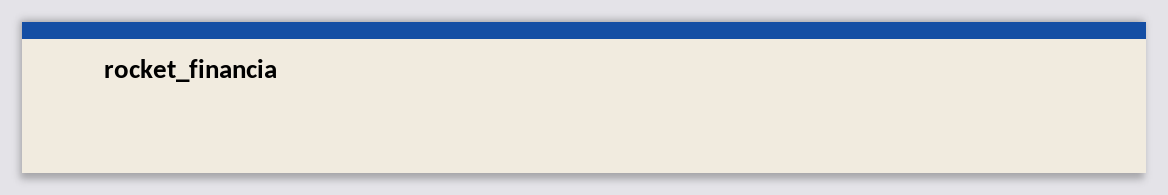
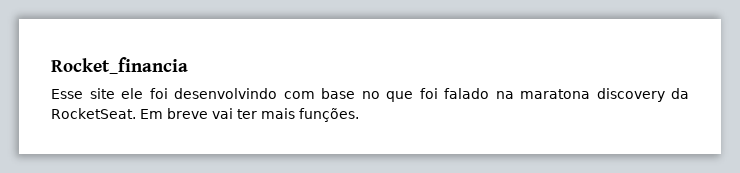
[104,59,277,82] rocket_financia -> [51,57,188,74] [51,88,689,102] [51,108,359,122] Rocket_financia // Esse site ele foi desenvolvindo com base no que foi falado na maratona discovery da RocketSeat. Em breve vai ter mais funções.

